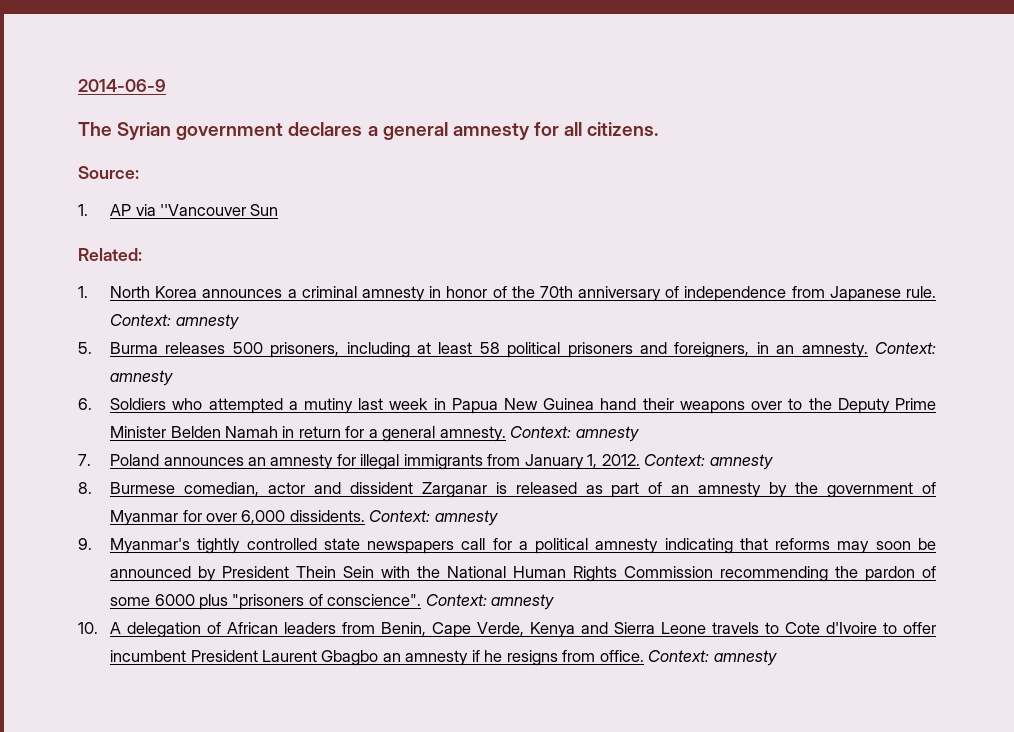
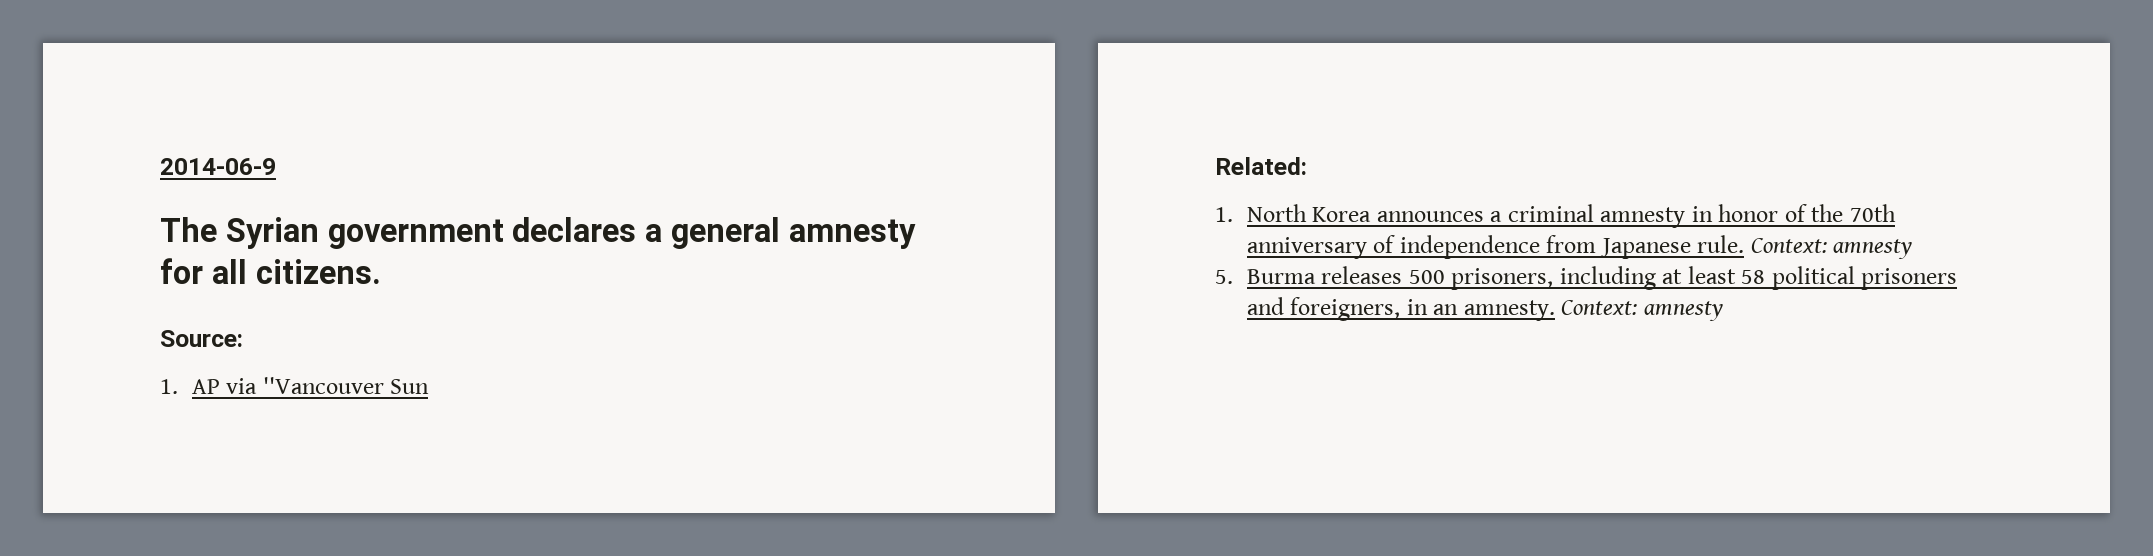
[78,398,936,414] [110,426,639,442] [78,454,773,470] [78,482,937,498] [110,510,498,526] [78,538,936,554] [110,566,937,582] [110,594,555,610] [78,622,937,638] [110,650,777,666] // 6. Soldiers who attempted a mutiny last week in Papua New Guinea hand their weapons over to the Deputy Prime Minister Belden Namah in return for a general amnesty. Context: amnesty // 7. Poland announces an amnesty for illegal immigrants from January 1, 2012. Context: amnesty // 8. Burmese comedian, actor and dissident Zarganar is released as part of an amnesty by the government of Myanmar for over 6,000 dissidents. Context: amnesty // 9. Myanmar's tightly controlled state newspapers call for a political amnesty indicating that reforms may soon be announced by President Thein Sein with the National Human Rights Commission recommending the pardon of some 6000 plus "prisoners of conscience". Context: amnesty // 10. A delegation of African leaders from Benin, Cape Verde, Kenya and Sierra Leone travels to Cote d'Ivoire to offer incumbent President Laurent Gbagbo an amnesty if he resigns from office. Context: amnesty -> (1723, 311) none

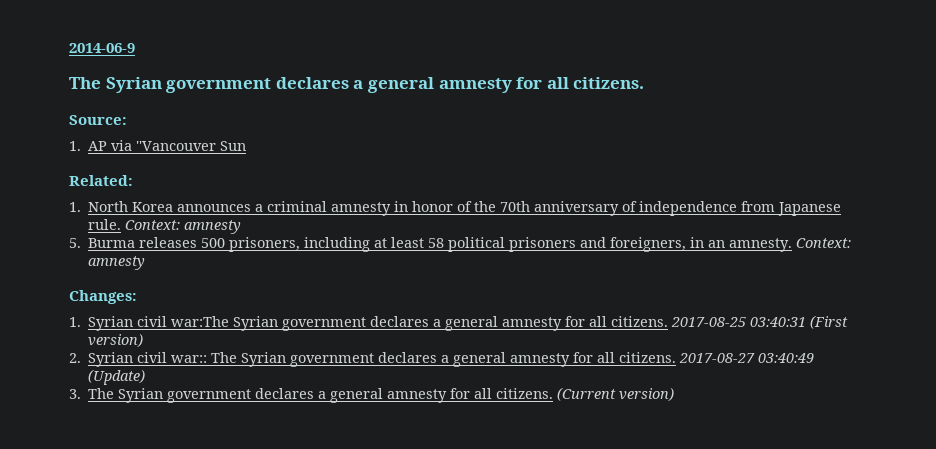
(1723, 311) none -> [69,290,137,304] [69,315,849,331] [88,334,144,347] [69,352,815,367] [88,369,146,385] [69,387,675,403] // Changes: // 1. Syrian civil war:The Syrian government declares a general amnesty for all citizens. 2017-08-25 03:40:31 (First version) // 2. Syrian civil war:: The Syrian government declares a general amnesty for all citizens. 2017-08-27 03:40:49 (Update) // 3. The Syrian government declares a general amnesty for all citizens. (Current version)

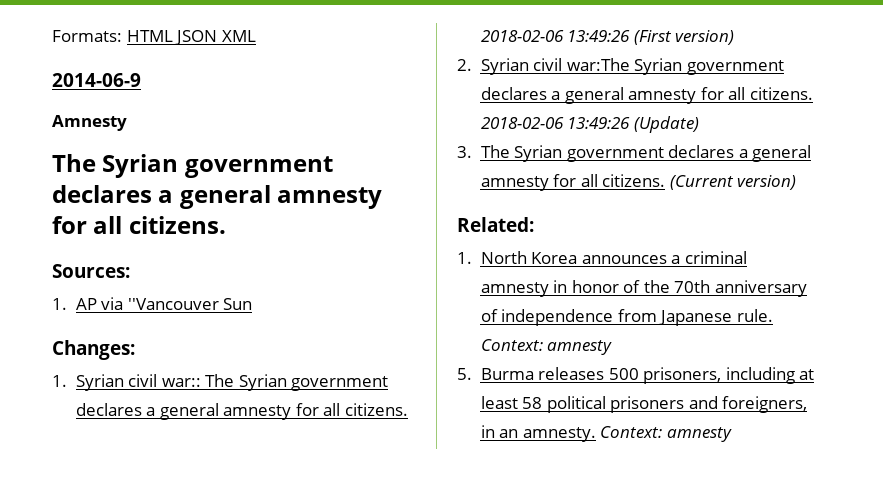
(69, 48) none -> [52,30,256,45] Formats: HTML JSON XML //
(135, 48) none -> [52,115,127,131] // Amnesty
[69,115,127,125] Source: -> [52,264,130,278] Sources:
(247, 146) none -> [52,340,135,360] [52,374,389,391] [75,403,409,420] [480,30,735,45] [457,58,784,75] [480,87,814,104] [480,116,699,133] [457,145,812,162] [480,174,797,191] // Changes: // 1. Syrian civil war:: The Syrian government declares a general amnesty for all citizens. 2018-02-06 13:49:26 (First version) // 2. Syrian civil war:The Syrian government declares a general amnesty for all citizens. 2018-02-06 13:49:26 (Update) // 3. The Syrian government declares a general amnesty for all citizens. (Current version)
[69,290,137,304] [69,315,849,331] [88,334,144,347] [69,352,815,367] [88,369,146,385] [69,387,675,403] // Changes: // 1. Syrian civil war:The Syrian government declares a general amnesty for all citizens. 2017-08-25 03:40:31 (First version) // 2. Syrian civil war:: The Syrian government declares a general amnesty for all citizens. 2017-08-27 03:40:49 (Update) // 3. The Syrian government declares a general amnesty for all citizens. (Current version) -> (732, 434) none

